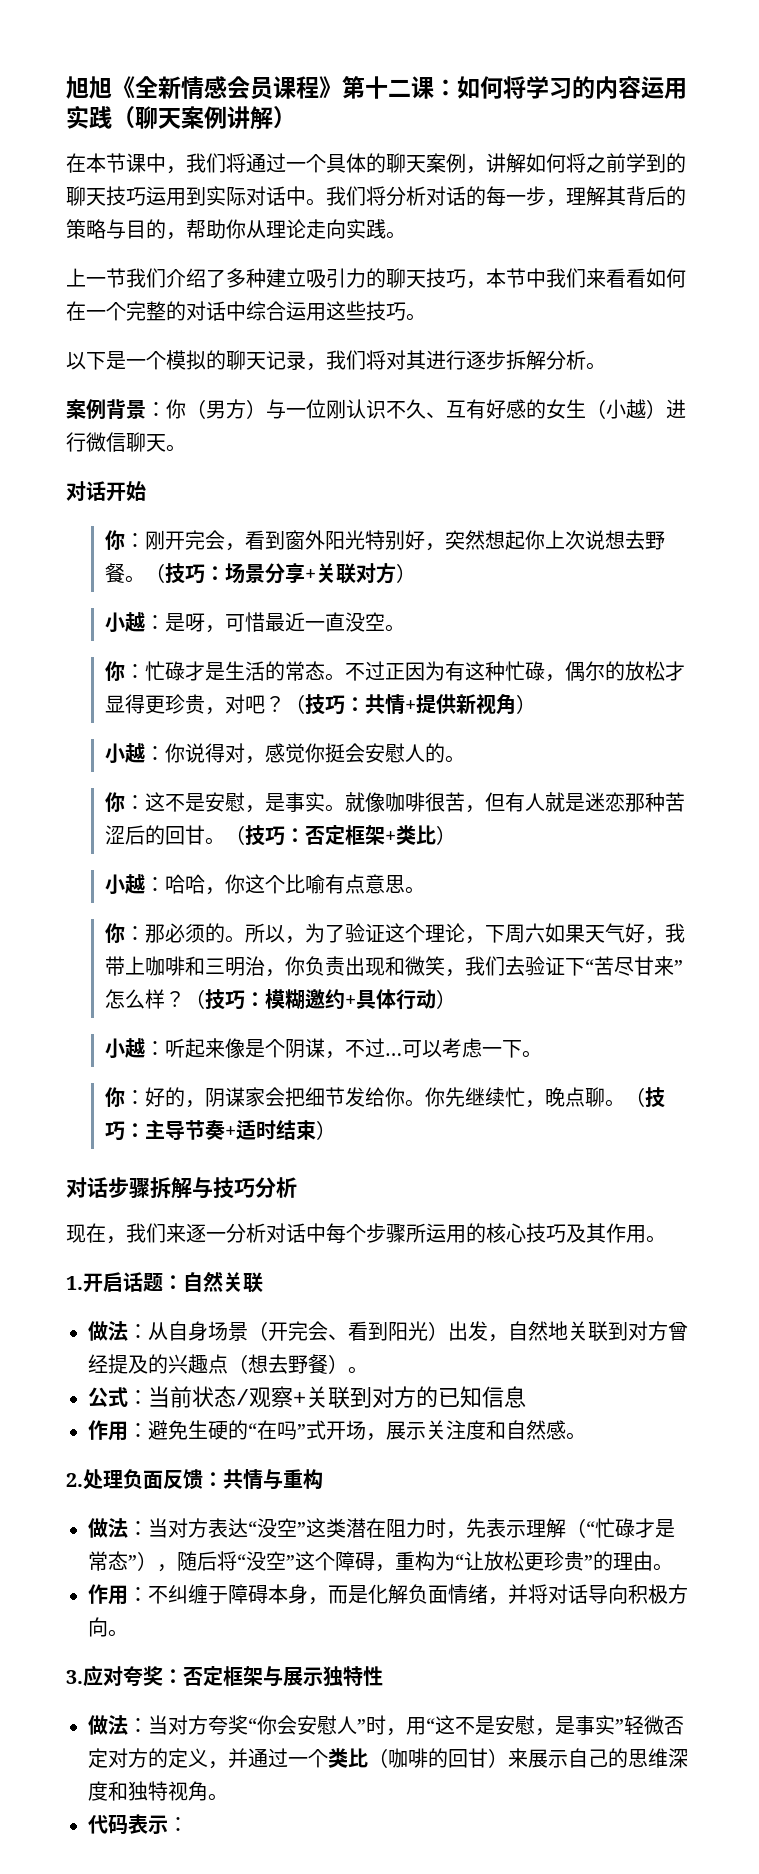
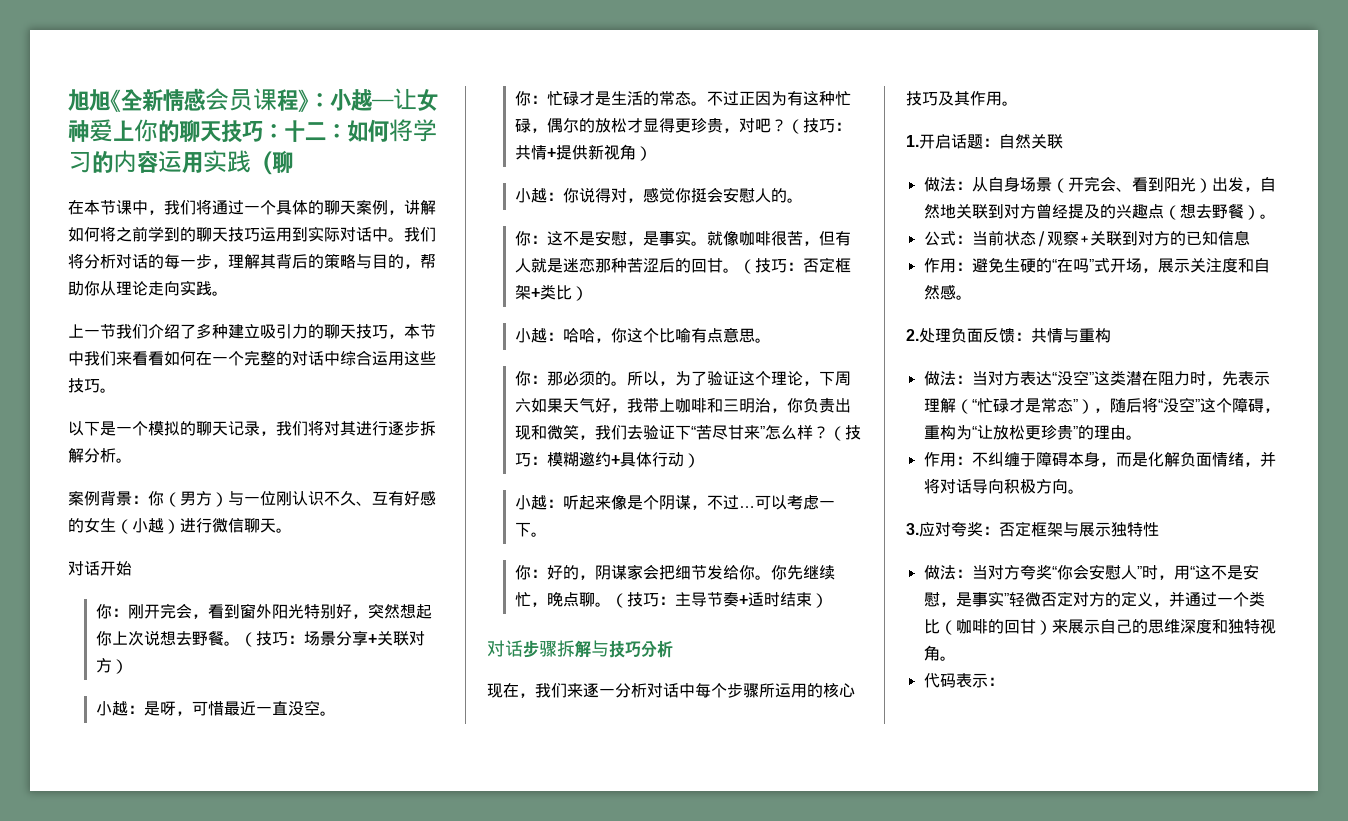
[342,76,434,99] 第十二课 -> [309,88,438,111] [68,119,326,143] ：小越—让女神爱上你的聊天技巧：十二
[158,106,296,130] 天案例讲解） -> (293, 161) none

